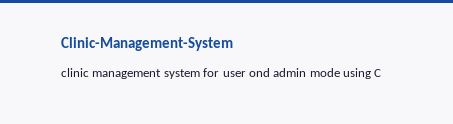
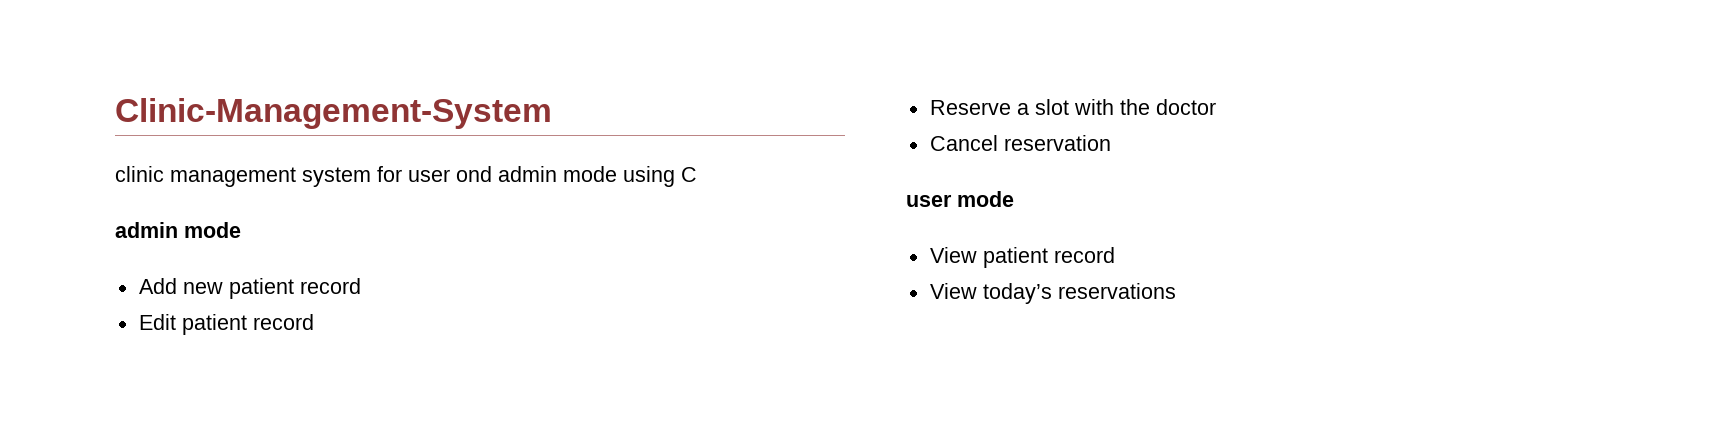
(382, 73) none -> [115,222,241,238] [138,278,361,299] [138,314,314,335] [929,99,1216,115] [929,135,1111,151] [906,191,1014,207] [929,247,1115,268] [929,283,1176,304] // admin mode // Add new patient record // Edit patient record // Reserve a slot with the doctor // Cancel reservation // user mode // View patient record // View today’s reservations

